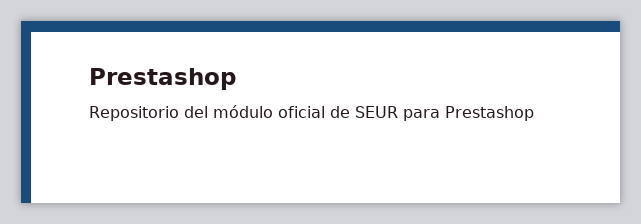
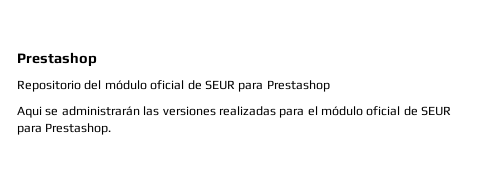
(534, 113) none -> [17,106,452,118] [17,123,112,135] // Aqui se administrarán las versiones realizadas para el módulo oficial de SEUR para Prestashop.

